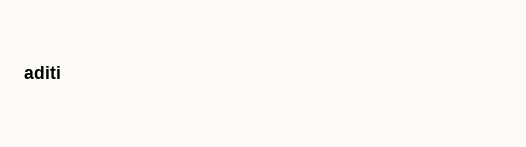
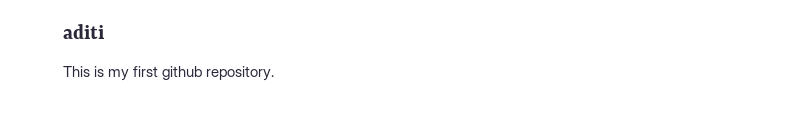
(61, 72) none -> [63,66,275,81] // This is my first github repository.

